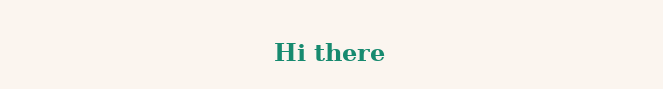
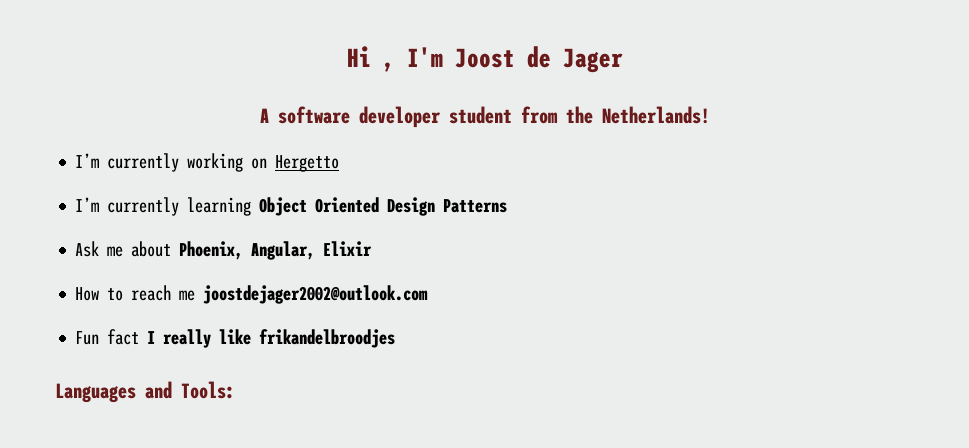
[313,43,385,61] there -> [382,46,623,73] [259,106,710,128] [75,153,340,172] [75,197,508,216] [75,241,373,260] [75,285,429,304] [75,329,396,348] [55,381,235,403] , I'm Joost de Jager // A software developer student from the Netherlands! // I’m currently working on Hergetto // I’m currently learning Object Oriented Design Patterns // Ask me about Phoenix, Angular, Elixir // How to reach me joostdejager2002@outlook.com // Fun fact I really like frikandelbroodjes // Languages and Tools:

